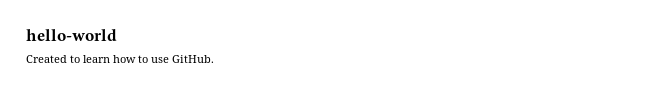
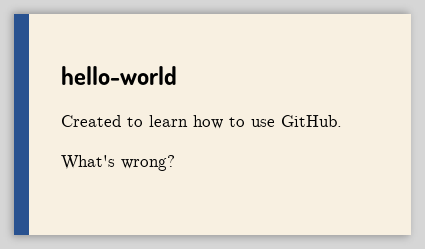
(214, 59) none -> [61,155,175,171] // What's wrong?

